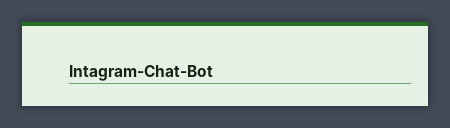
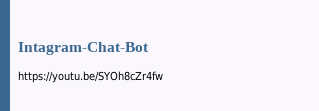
(213, 73) none -> [18,71,163,83] // https://youtu.be/SYOh8cZr4fw

